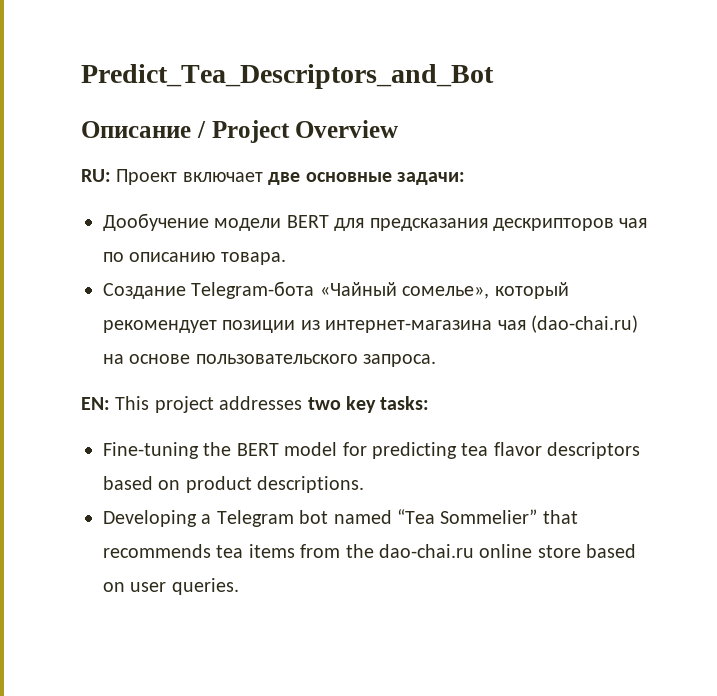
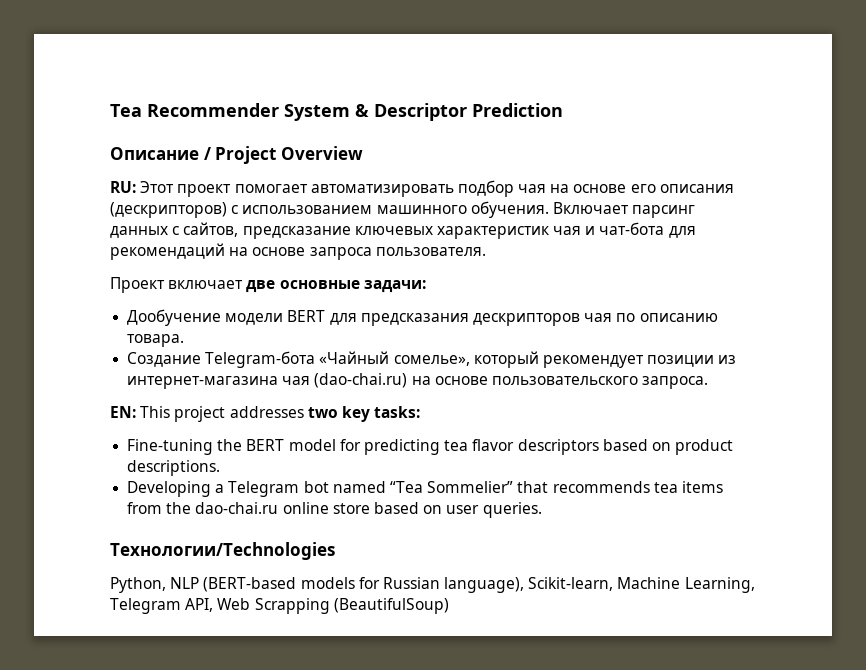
[81,64,494,89] Predict_Tea_Descriptors_and_Bot -> [110,103,563,121] Tea Recommender System & Descriptor Prediction
(111, 175) none -> [140,180,734,197] [110,201,696,218] [110,222,696,239] [110,243,486,260] Этот проект помогает автоматизировать подбор чая на основе его описания (дескрипторов) с использованием машинного обучения. Включает парсинг данных с сайтов, предсказание ключевых характеристик чая и чат-бота для рекомендаций на основе запроса пользователя. //
(239, 586) none -> [110,542,335,560] [110,577,755,593] [110,598,449,614] // Технологии/Technologies // Python, NLP (BERT-based models for Russian language), Scikit-learn, Machine Learning, Telegram API, Web Scrapping (BeautifulSoup)

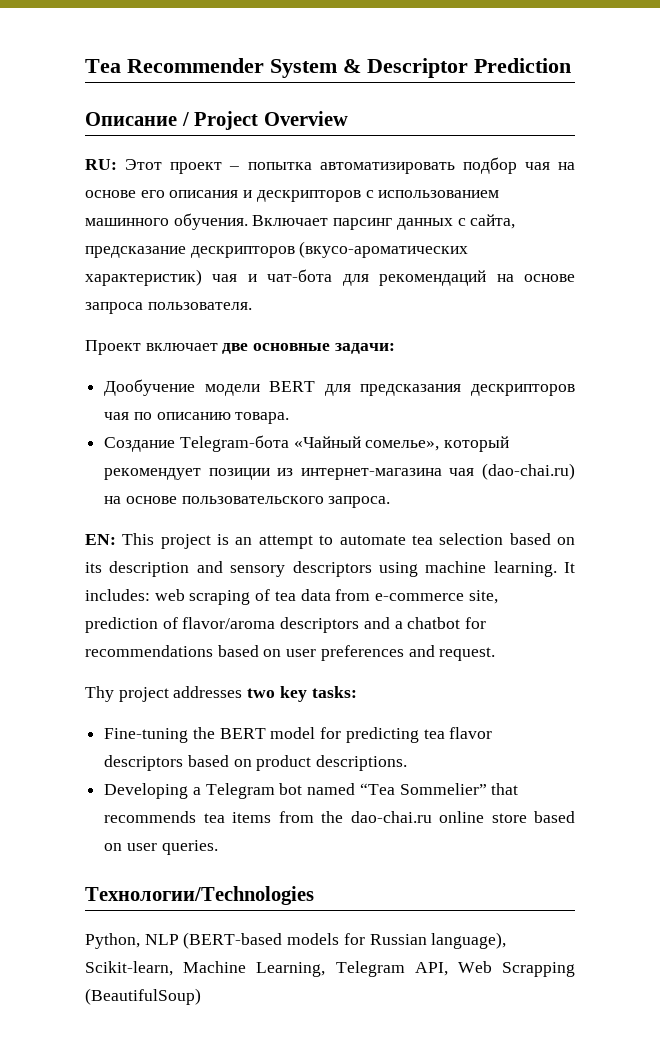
[234,184,308,193] помогает -> [229,162,312,170] – попытка
[110,202,227,218] (дескрипторов) -> [243,190,361,202] и дескрипторов
[183,222,550,239] сайтов, предсказание ключевых характеристик -> [470,214,516,229] [85,241,469,258] [85,269,202,286] сайта, предсказание дескрипторов (вкусо-ароматических характеристик)
(226, 414) none -> [217,533,576,549] [85,561,575,577] [85,589,498,605] [85,617,487,633] [85,645,496,661] [85,686,169,702] is an attempt to automate tea selection based on its description and sensory descriptors using machine learning. It includes: web scraping of tea data from e-commerce site, prediction of flavor/aroma descriptors and a chatbot for recommendations based on user preferences and request. // Thу project

